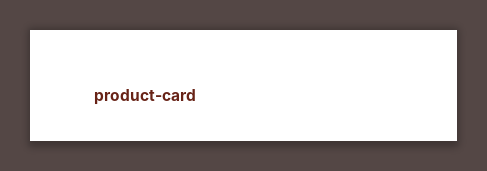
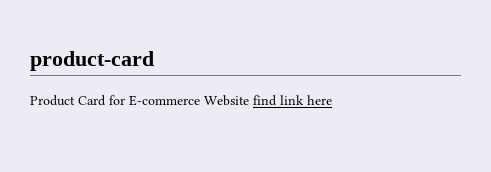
(196, 97) none -> [30,95,332,106] // Product Card for E-commerce Website find link here

